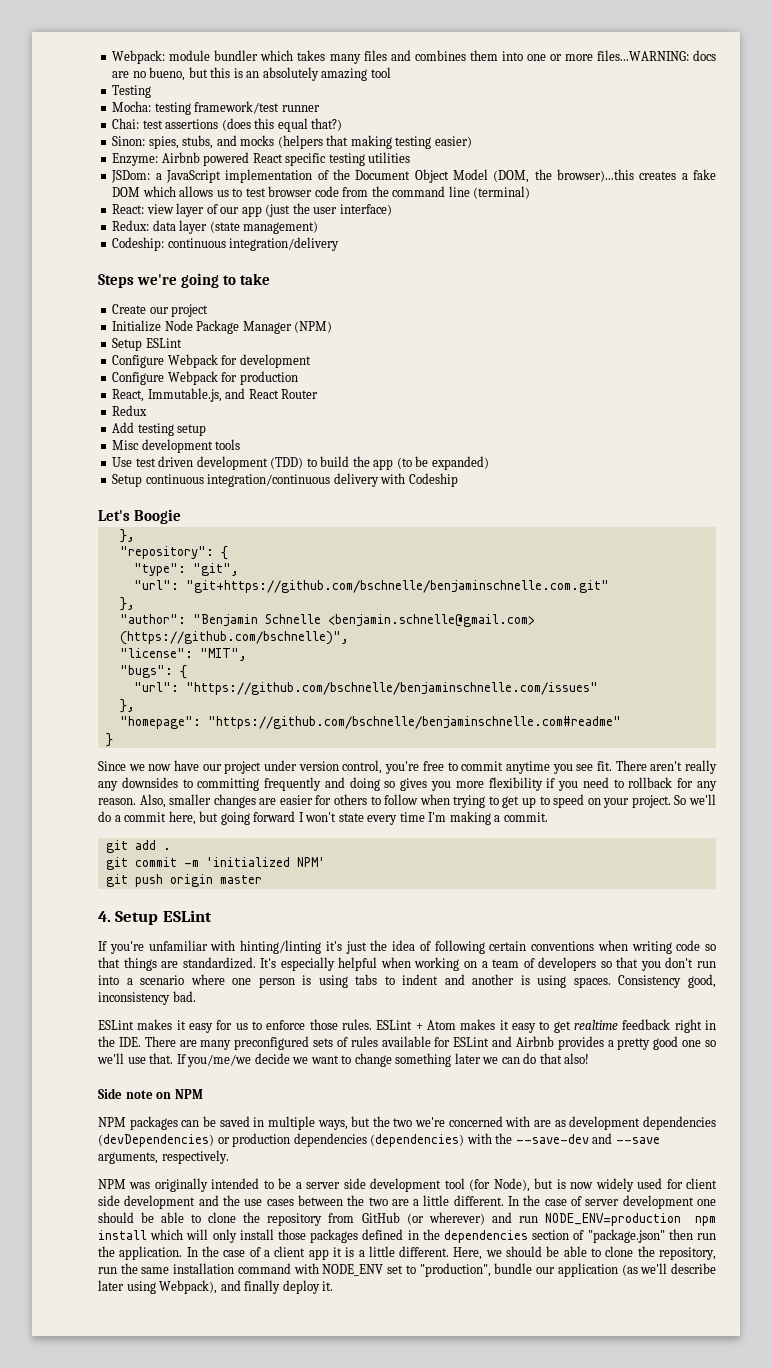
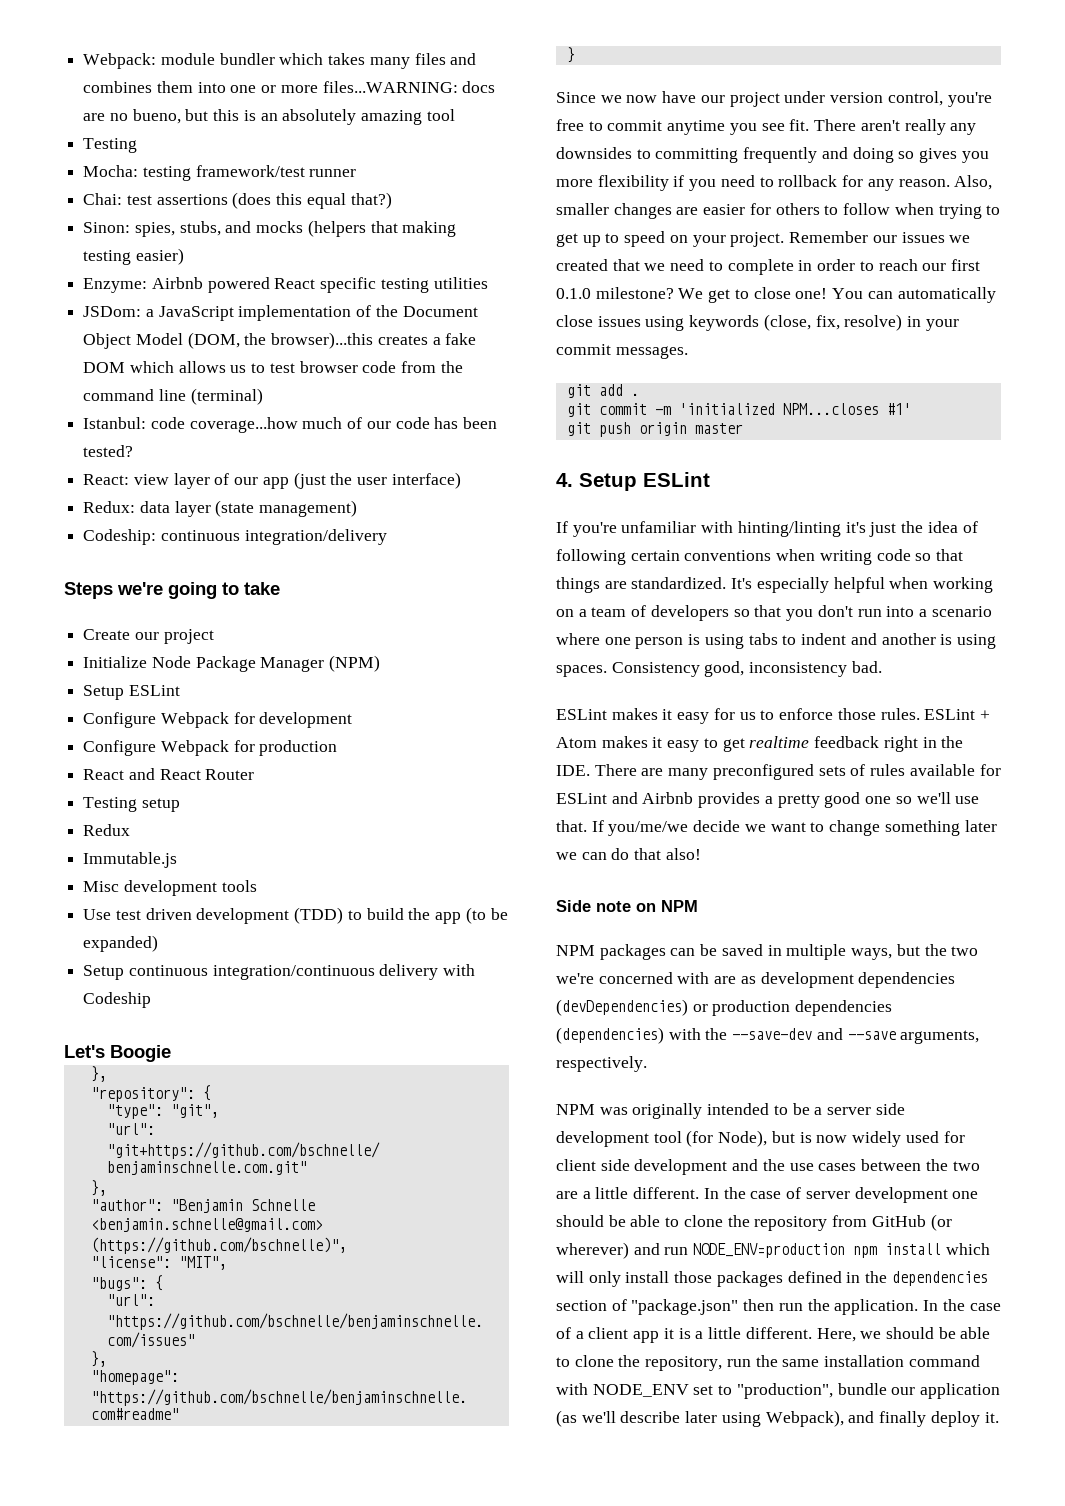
(531, 192) none -> [83,417,498,433] [83,445,134,457] // Istanbul: code coverage...how much of our code has been tested?
[112,388,222,402] React, Immutable.js, -> [83,769,125,780] React
(319, 394) none -> [83,797,180,812] // Testing setup
[112,422,207,436] Add testing setup -> [83,852,178,868] Immutable.js
[674,794,716,805] [98,811,548,825] So we'll do a commit here, but going forward I won't state every time I'm making a commit. -> [789,231,971,243] [556,259,980,275] [556,287,996,303] [556,314,959,331] [556,344,688,359] Remember our issues we created that we need to complete in order to reach our first 0.1.0 milestone? We get to close one! You can automatically close issues using keywords (close, fix, resolve) in your commit messages.
[296,857,325,867] NPM' -> [782,403,911,415] NPM...closes #1'

